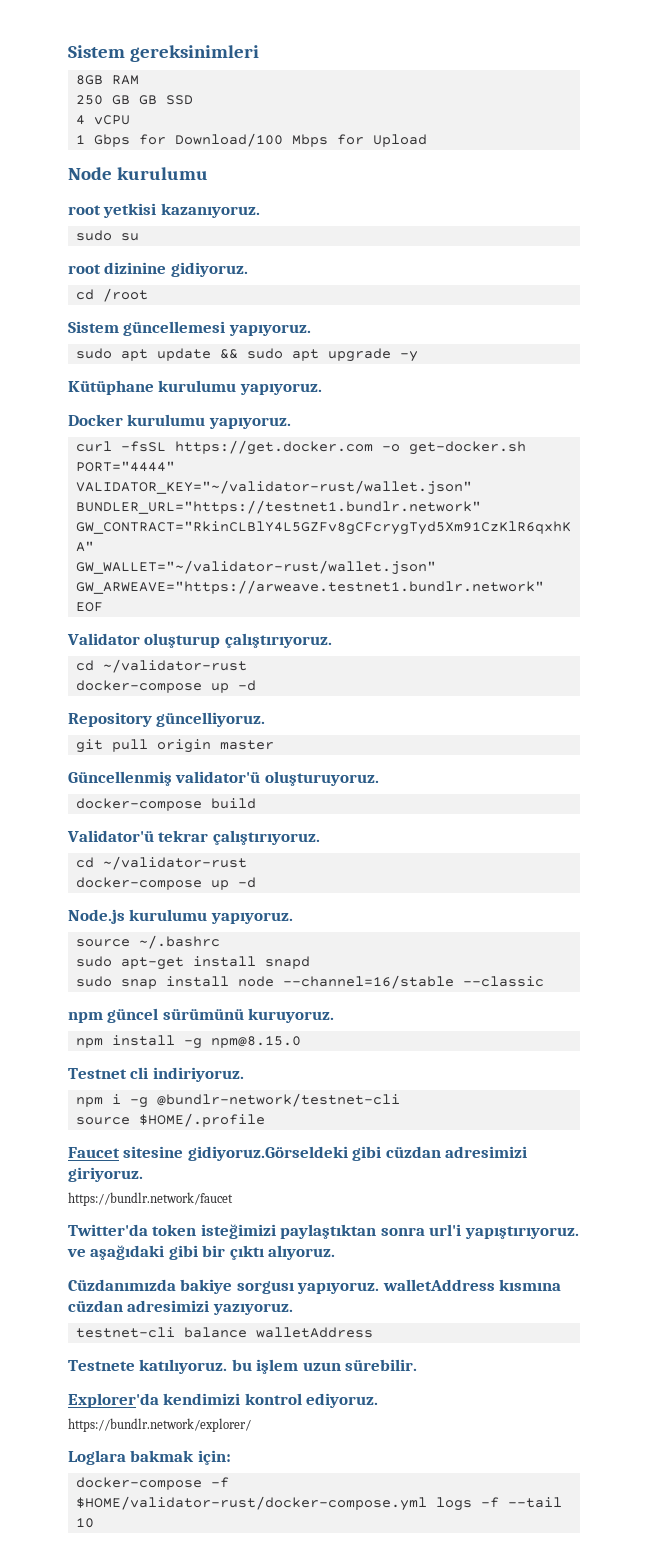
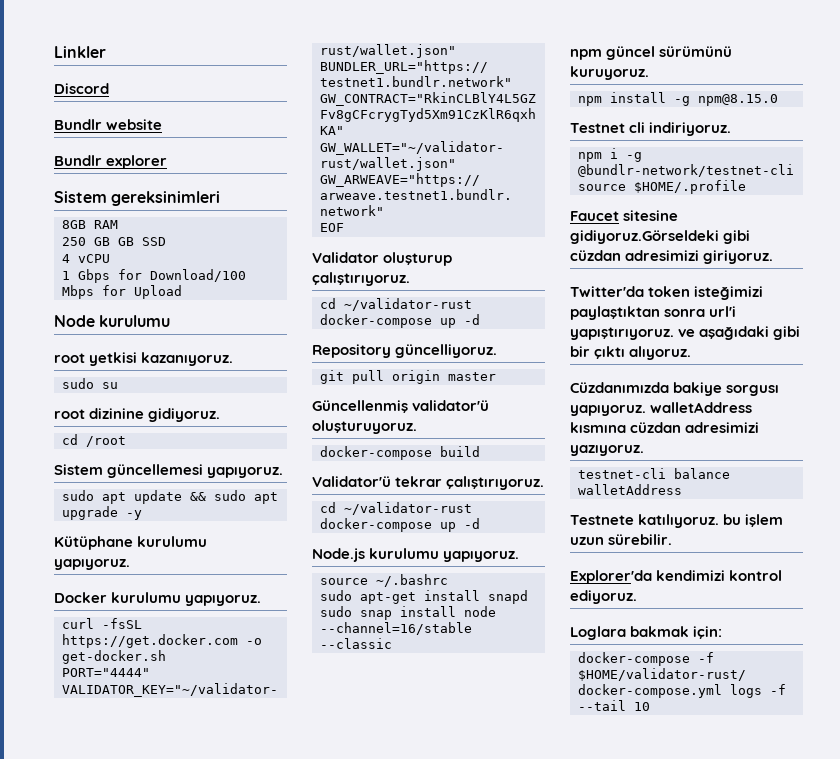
(68, 51) none -> [54,46,106,58] [54,83,109,94] [54,119,163,130] [54,155,168,169] Linkler // Discord // Bundlr website // Bundlr explorer //
[68,1192,233,1206] // https://bundlr.network/faucet -> (774, 257) none
[68,1418,251,1432] // https://bundlr.network/explorer/ -> (637, 597) none

